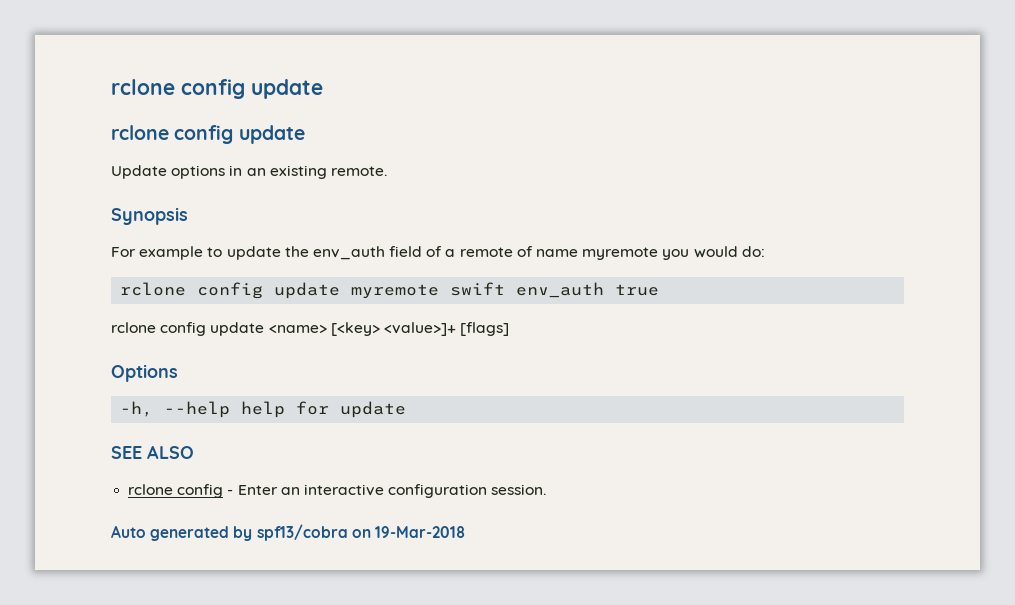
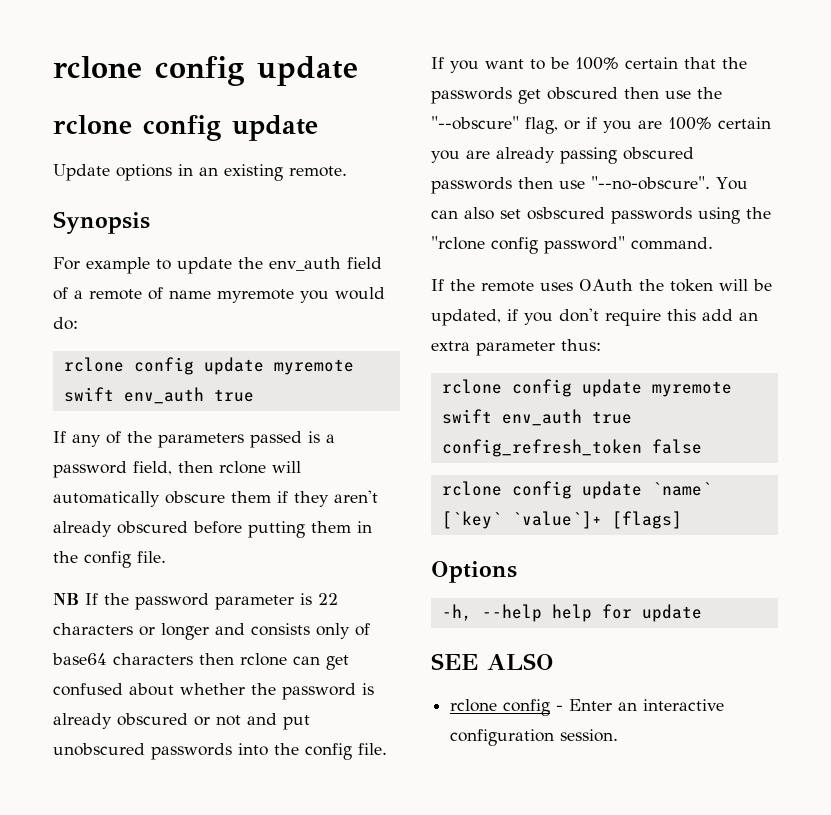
[111,322,456,336] rclone config update <name> [<key> <value>]+ -> [53,431,335,448] [53,461,301,478] [53,490,378,507] [53,521,372,538] [53,551,166,568] [53,593,338,610] [53,623,370,640] [52,653,349,670] [53,683,374,700] [53,713,310,730] [53,743,387,760] [431,57,747,73] [431,87,722,104] [431,116,771,134] [431,147,694,164] [431,176,748,194] [431,207,771,224] [431,236,713,254] [431,279,772,292] [431,308,758,326] [431,339,601,356] [441,379,732,397] [441,409,632,426] [441,439,702,457] [441,481,712,499] [441,511,602,529] If any of the parameters passed is a password field, then rclone will automatically obscure them if they aren't already obscured before putting them in the config file. // NB If the password parameter is 22 characters or longer and consists only of base64 characters then rclone can get confused about whether the password is already obscured or not and put unobscured passwords into the config file. If you want to be 100% certain that the passwords get obscured then use the "--obscure" flag, or if you are 100% certain you are already passing obscured passwords then use "--no-obscure". You can also set osbscured passwords using the "rclone config password" command. // If the remote uses OAuth the token will be updated, if you don't require this add an extra parameter thus: // rclone config update myremote swift env_auth true config_refresh_token false // rclone config update `name` [`key` `value`]+
[111,524,465,541] // Auto generated by spf13/cobra on 19-Mar-2018 -> (619, 735) none

